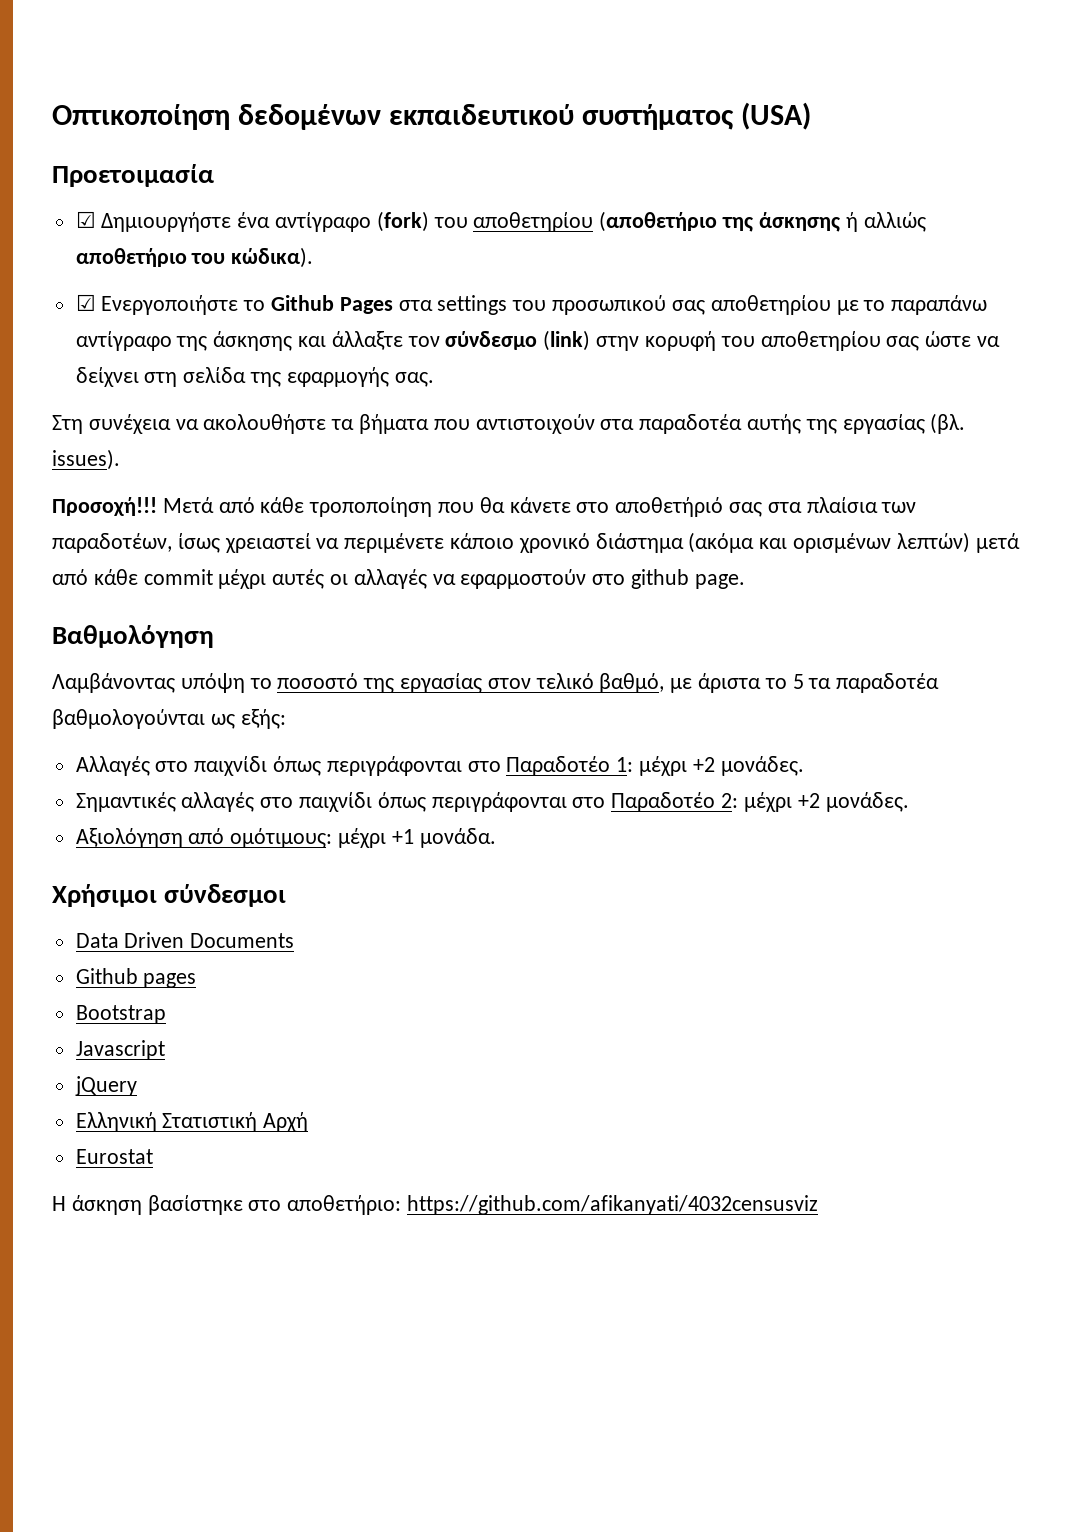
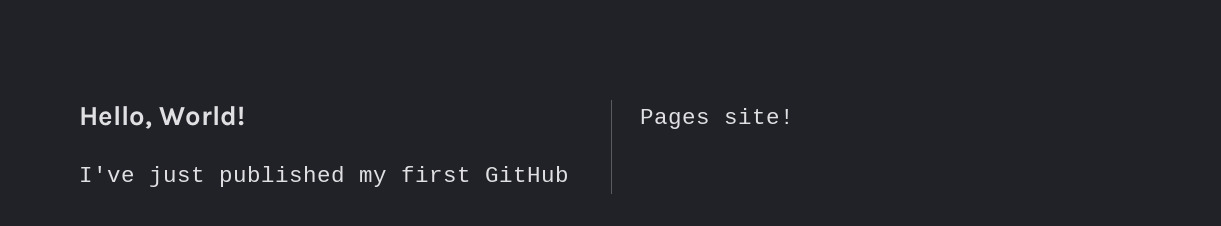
[52,102,812,130] [52,164,214,187] [75,211,926,232] [75,247,314,268] [75,294,988,315] [75,330,1000,351] [75,367,434,387] [52,413,966,434] [52,449,120,470] [52,497,917,517] [52,532,1020,553] [52,569,745,589] [52,625,214,648] [52,673,940,693] [52,709,286,729] [75,756,804,776] [75,792,909,812] [75,828,496,848] [52,884,287,907] [75,932,295,948] [75,968,197,988] [75,1005,166,1024] [75,1040,165,1060] [74,1076,137,1096] [75,1112,309,1132] [75,1149,153,1164] [52,1195,819,1215] Οπτικοποίηση δεδομένων εκπαιδευτικού συστήματος (USA) // Προετοιμασία // ☑ Δημιουργήστε ένα αντίγραφο (fork) του αποθετηρίου (αποθετήριο της άσκησης ή αλλιώς αποθετήριο του κώδικα). // ☑ Ενεργοποιήστε το Github Pages στα settings του προσωπικού σας αποθετηρίου με το παραπάνω αντίγραφο της άσκησης και άλλαξτε τον σύνδεσμο (link) στην κορυφή του αποθετηρίου σας ώστε να δείχνει στη σελίδα της εφαρμογής σας. // Στη συνέχεια να ακολουθήστε τα βήματα που αντιστοιχούν στα παραδοτέα αυτής της εργασίας (βλ. issues). // Προσοχή!!! Μετά από κάθε τροποποίηση που θα κάνετε στο αποθετήριό σας στα πλαίσια των παραδοτέων, ίσως χρειαστεί να περιμένετε κάποιο χρονικό διάστημα (ακόμα και ορισμένων λεπτών) μετά από κάθε commit μέχρι αυτές οι αλλαγές να εφαρμοστούν στο github page. // Βαθμολόγηση // Λαμβάνοντας υπόψη το ποσοστό της εργασίας στον τελικό βαθμό, με άριστα το 5 τα παραδοτέα βαθμολογούνται ως εξής: // Αλλαγές στο παιχνίδι όπως περιγράφονται στο Παραδοτέο 1: μέχρι +2 μονάδες. // Σημαντικές αλλαγές στο παιχνίδι όπως περιγράφονται στο Παραδοτέο 2: μέχρι +2 μονάδες. // Aξιολόγηση από ομότιμους: μέχρι +1 μονάδα. // Χρήσιμοι σύνδεσμοι // Data Driven Documents // Github pages // Bootstrap // Javascript // jQuery // Ελληνική Στατιστική Αρχή // Eurostat // Η άσκηση βασίστηκε στο αποθετήριο: https://github.com/afikanyati/4032censusviz -> [79,106,246,129] [79,166,569,187] [640,108,794,129] Hello, World! // I've just published my first GitHub Pages site!

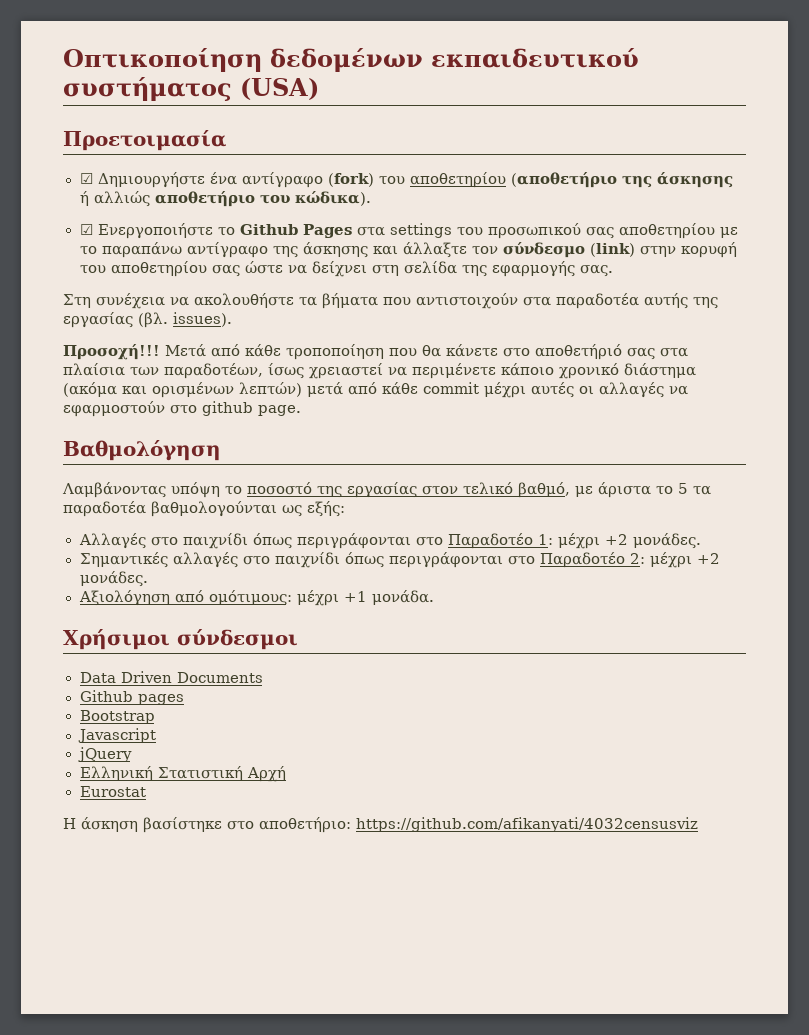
[79,106,246,129] [79,166,569,187] [640,108,794,129] Hello, World! // I've just published my first GitHub Pages site! -> [63,48,639,72] [63,77,319,101] [63,130,226,151] [79,172,733,188] [79,191,371,207] [79,223,738,239] [79,242,737,258] [79,261,613,277] [63,293,718,309] [63,312,232,328] [63,344,688,360] [63,363,696,379] [63,382,688,398] [63,401,301,417] [63,440,221,461] [62,482,711,498] [63,501,345,517] [78,533,701,549] [79,552,720,568] [79,571,148,587] [78,590,434,606] [63,629,298,650] [79,671,263,683] [79,690,184,705] [79,710,155,724] [77,728,156,743] [77,747,132,762] [79,766,286,782] [79,786,146,797] [63,817,698,833] Οπτικοποίηση δεδομένων εκπαιδευτικού συστήματος (USA) // Προετοιμασία // ☑ Δημιουργήστε ένα αντίγραφο (fork) του αποθετηρίου (αποθετήριο της άσκησης ή αλλιώς αποθετήριο του κώδικα). // ☑ Ενεργοποιήστε το Github Pages στα settings του προσωπικού σας αποθετηρίου με το παραπάνω αντίγραφο της άσκησης και άλλαξτε τον σύνδεσμο (link) στην κορυφή του αποθετηρίου σας ώστε να δείχνει στη σελίδα της εφαρμογής σας. // Στη συνέχεια να ακολουθήστε τα βήματα που αντιστοιχούν στα παραδοτέα αυτής της εργασίας (βλ. issues). // Προσοχή!!! Μετά από κάθε τροποποίηση που θα κάνετε στο αποθετήριό σας στα πλαίσια των παραδοτέων, ίσως χρειαστεί να περιμένετε κάποιο χρονικό διάστημα (ακόμα και ορισμένων λεπτών) μετά από κάθε commit μέχρι αυτές οι αλλαγές να εφαρμοστούν στο github page. // Βαθμολόγηση // Λαμβάνοντας υπόψη το ποσοστό της εργασίας στον τελικό βαθμό, με άριστα το 5 τα παραδοτέα βαθμολογούνται ως εξής: // Αλλαγές στο παιχνίδι όπως περιγράφονται στο Παραδοτέο 1: μέχρι +2 μονάδες. // Σημαντικές αλλαγές στο παιχνίδι όπως περιγράφονται στο Παραδοτέο 2: μέχρι +2 μονάδες. // Aξιολόγηση από ομότιμους: μέχρι +1 μονάδα. // Χρήσιμοι σύνδεσμοι // Data Driven Documents // Github pages // Bootstrap // Javascript // jQuery // Ελληνική Στατιστική Αρχή // Eurostat // Η άσκηση βασίστηκε στο αποθετήριο: https://github.com/afikanyati/4032censusviz

